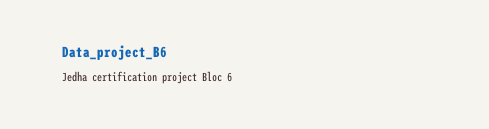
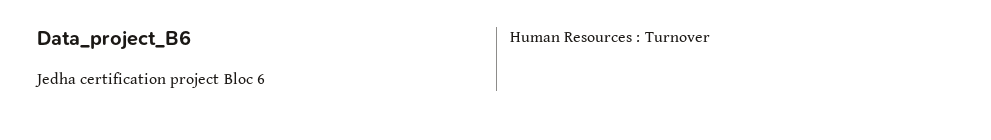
(232, 77) none -> [510,32,710,42] // Human Resources : Turnover

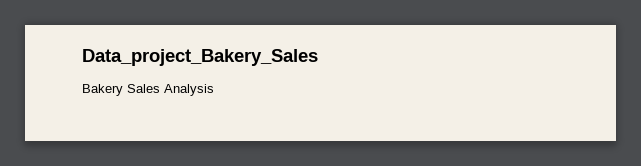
[37,30,191,50] [35,72,265,88] [510,32,710,42] Data_project_B6 // Jedha certification project Bloc 6 // Human Resources : Turnover -> [82,49,318,66] [82,84,214,96] Data_project_Bakery_Sales // Bakery Sales Analysis

